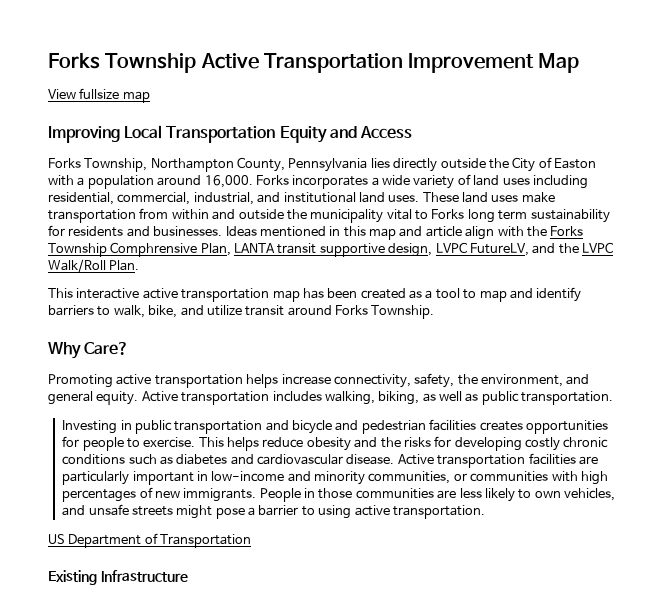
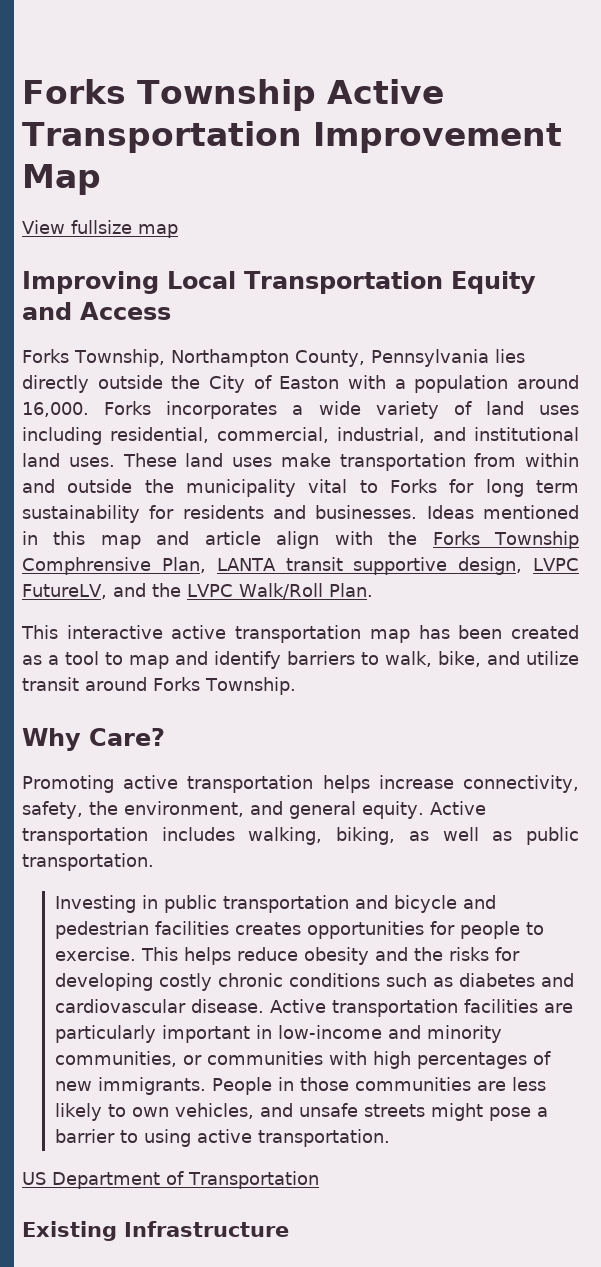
(465, 214) none -> [449,479,475,493] for

